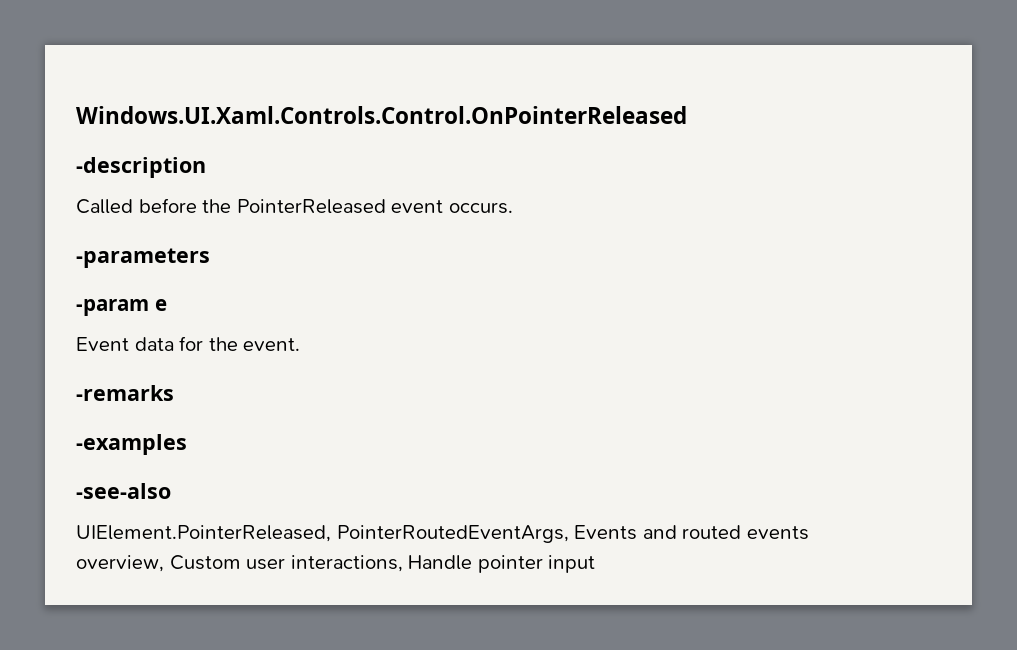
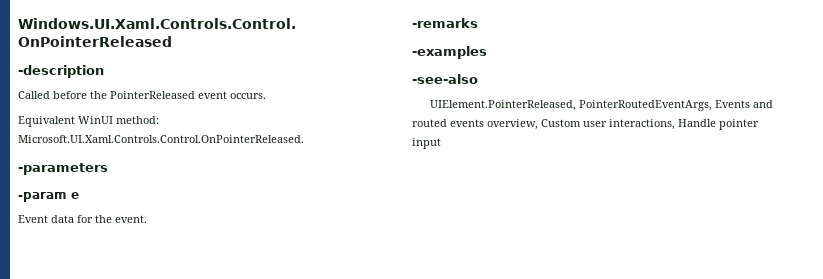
(513, 208) none -> [18,116,159,127] [18,135,304,143] // Equivalent WinUI method: Microsoft.UI.Xaml.Controls.Control.OnPointerReleased.

